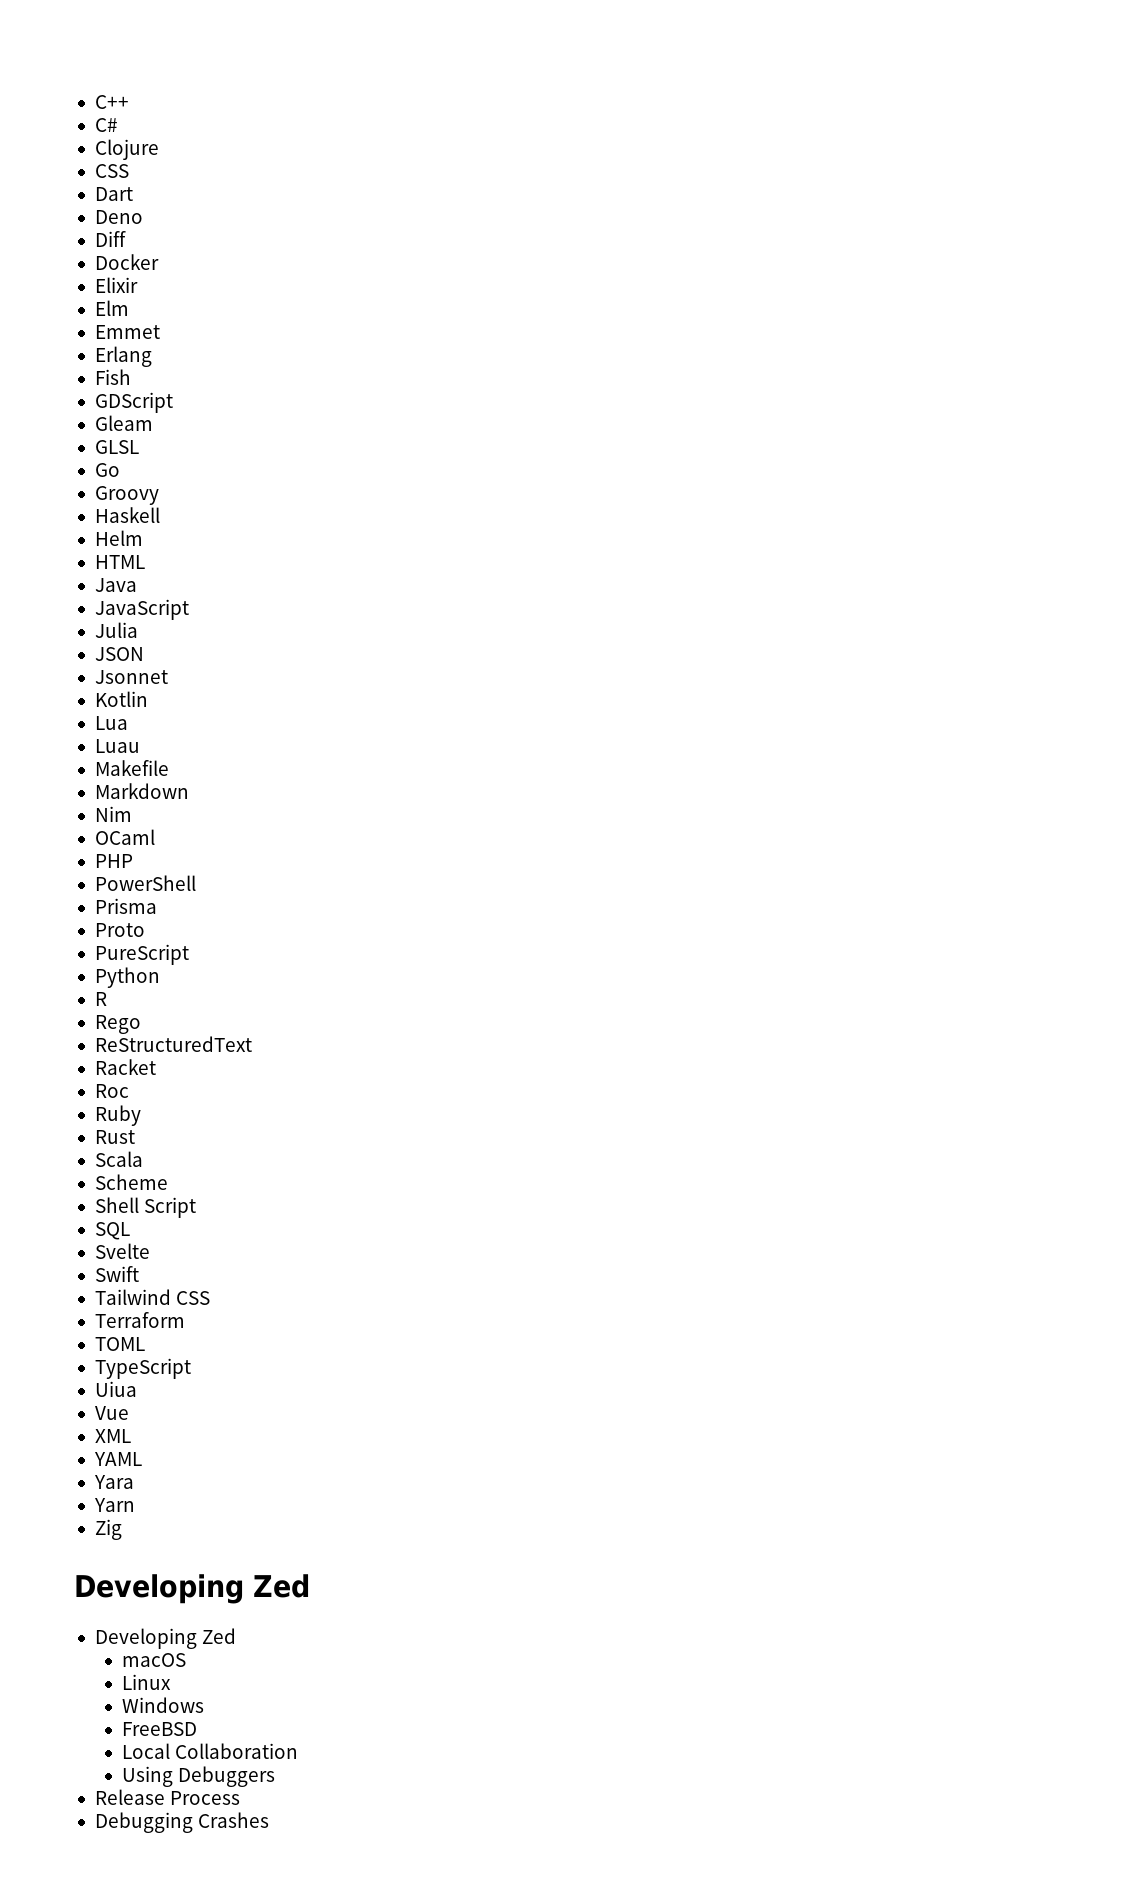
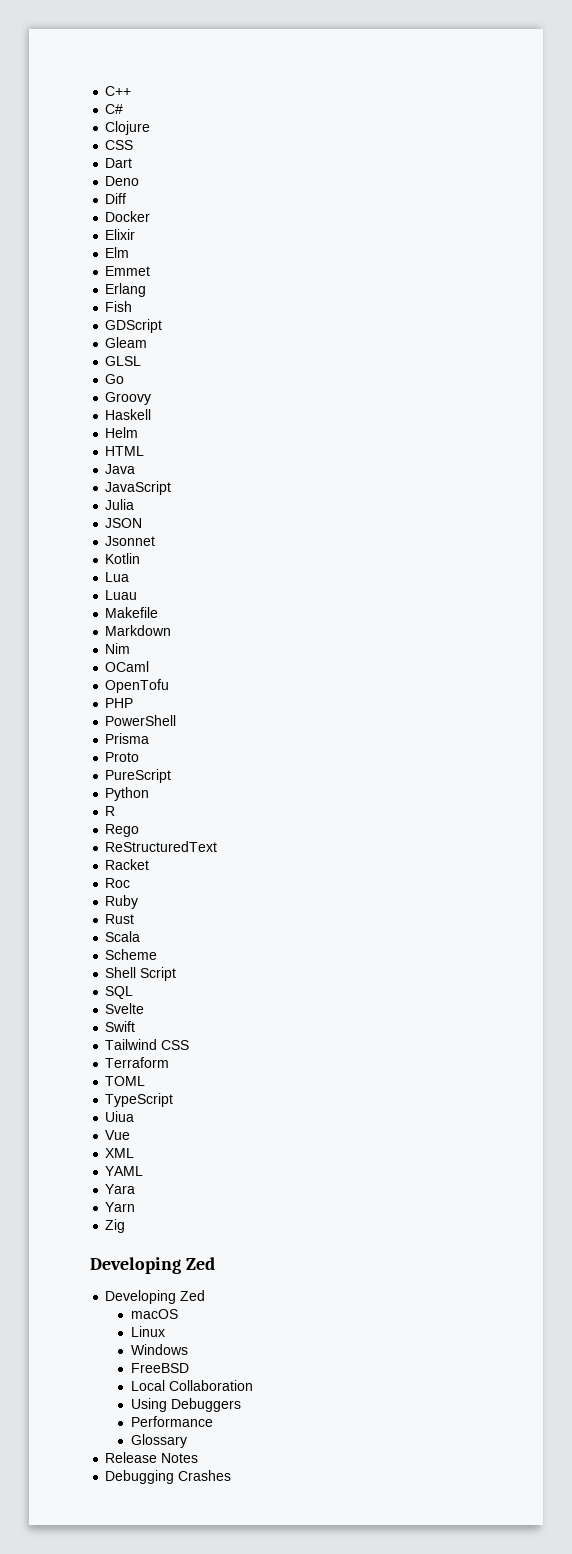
(155, 837) none -> [105,679,170,693] // OpenTofu
(276, 1776) none -> [130,1416,213,1427] [130,1434,187,1448] // Performance // Glossary
[170,1791,241,1805] Process -> [161,1453,199,1463] Notes

